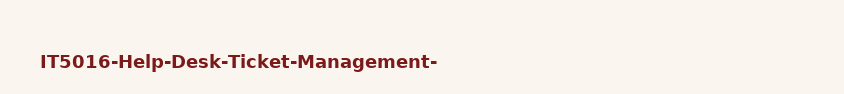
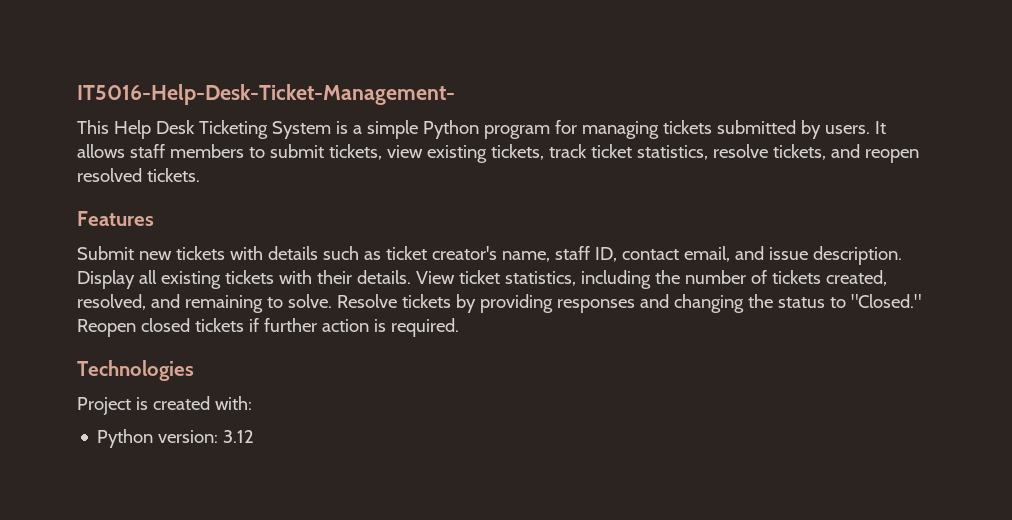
(437, 63) none -> [77,120,886,139] [77,144,919,163] [77,168,200,182] [77,211,154,226] [77,246,902,265] [77,270,887,289] [77,294,921,313] [77,318,459,337] [77,360,194,381] [77,396,252,415] [97,429,255,448] // This Help Desk Ticketing System is a simple Python program for managing tickets submitted by users. It allows staff members to submit tickets, view existing tickets, track ticket statistics, resolve tickets, and reopen resolved tickets. // Features // Submit new tickets with details such as ticket creator's name, staff ID, contact email, and issue description. Display all existing tickets with their details. View ticket statistics, including the number of tickets created, resolved, and remaining to solve. Resolve tickets by providing responses and changing the status to "Closed." Reopen closed tickets if further action is required. // Technologies // Project is created with: // Python version: 3.12

